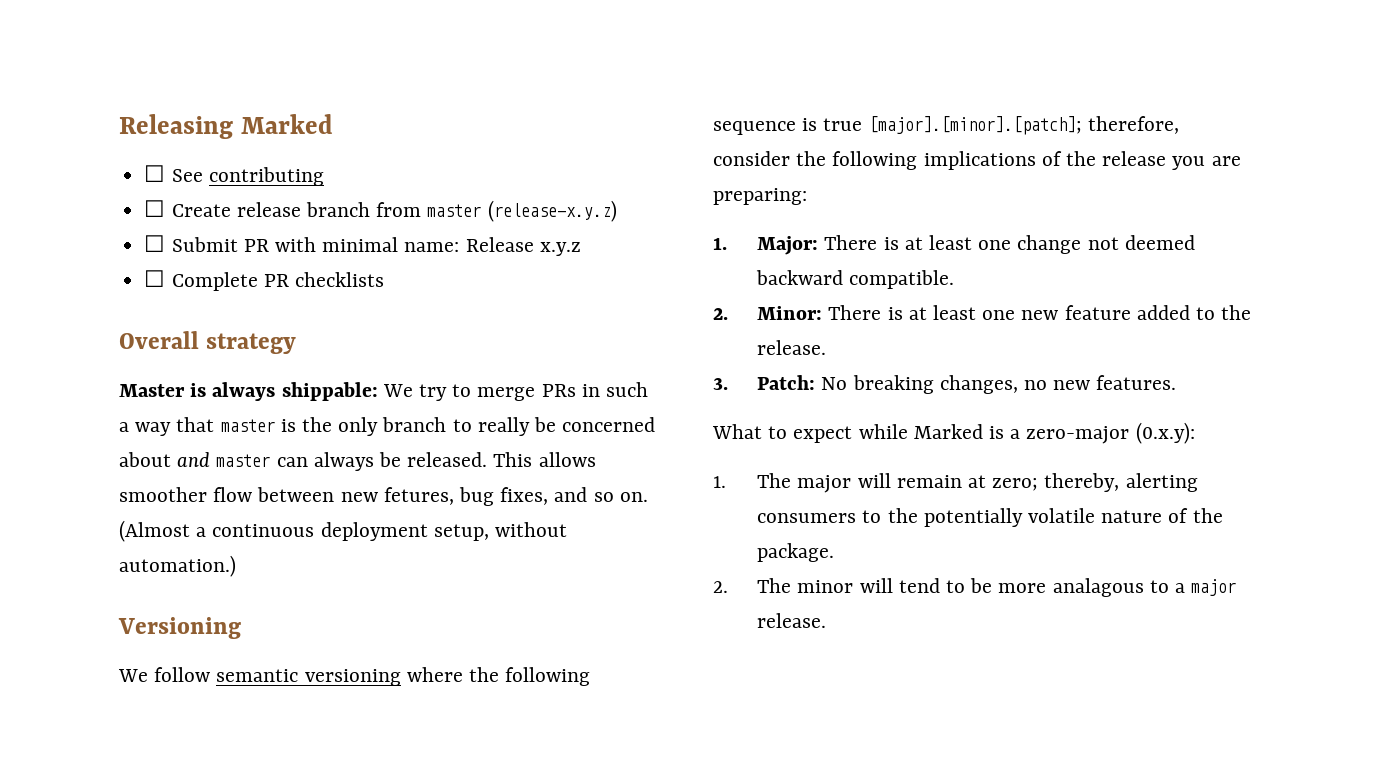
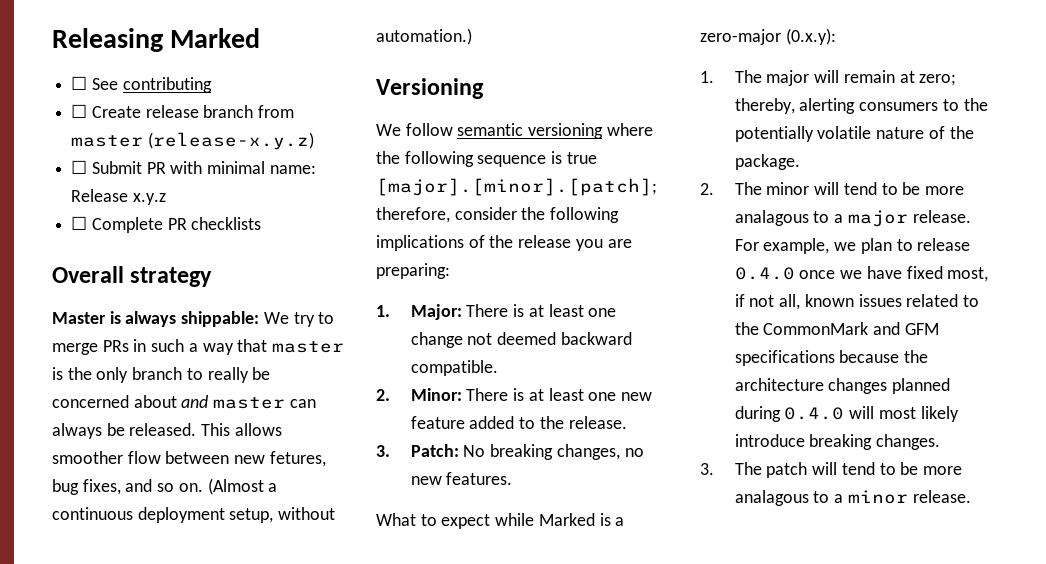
(827, 620) none -> [734,238,971,254] [734,266,989,282] [734,294,979,310] [734,322,939,335] [734,350,929,366] [734,378,951,394] [734,406,959,422] [734,434,941,450] [700,462,962,478] [734,490,971,506] For example, we plan to release 0.4.0 once we have fixed most, if not all, known issues related to the CommonMark and GFM specifications because the architecture changes planned during 0.4.0 will most likely introduce breaking changes. // 3. The patch will tend to be more analagous to a minor release.

